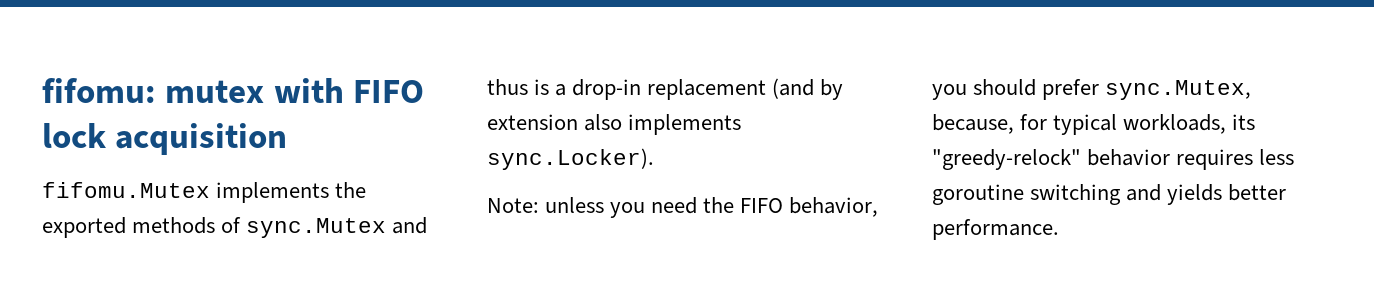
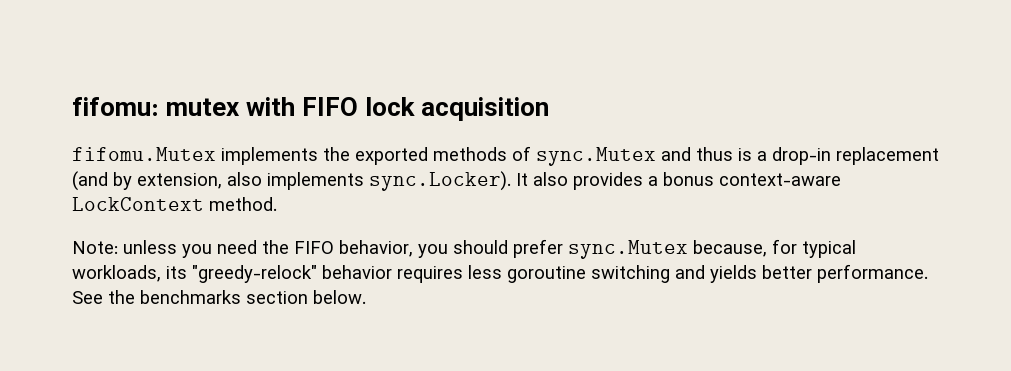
[487,114,578,130] extension -> [137,173,222,189] extension,
(654, 159) none -> [516,172,841,190] [72,197,277,211] It also provides a bonus context-aware LockContext method.
[1105,80,1252,100] sync.Mutex, -> [568,240,688,259] sync.Mutex
(1059, 229) none -> [72,290,366,304] See the benchmarks section below.

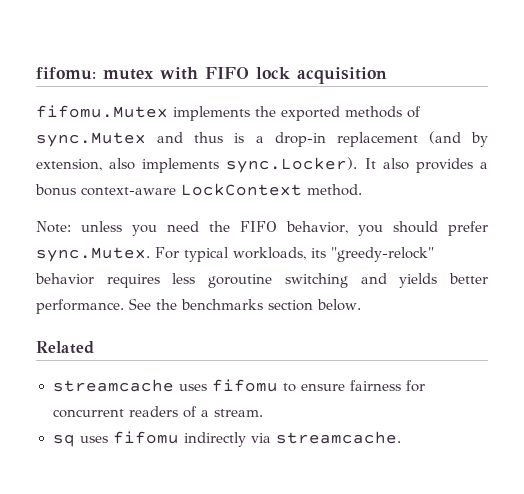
[568,239,797,259] sync.Mutex because, for -> [36,247,179,262] sync.Mutex. For
(366, 297) none -> [36,341,94,354] [52,379,425,392] [52,406,263,418] [52,431,401,447] // Related // streamcache uses fifomu to ensure fairness for concurrent readers of a stream. // sq uses fifomu indirectly via streamcache.

